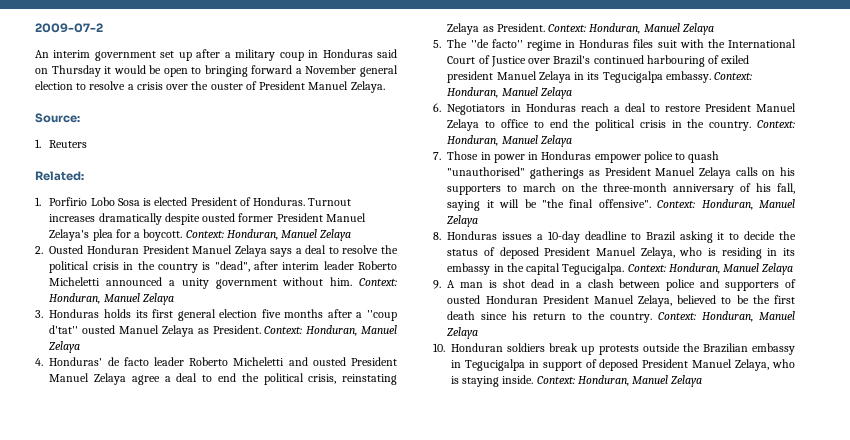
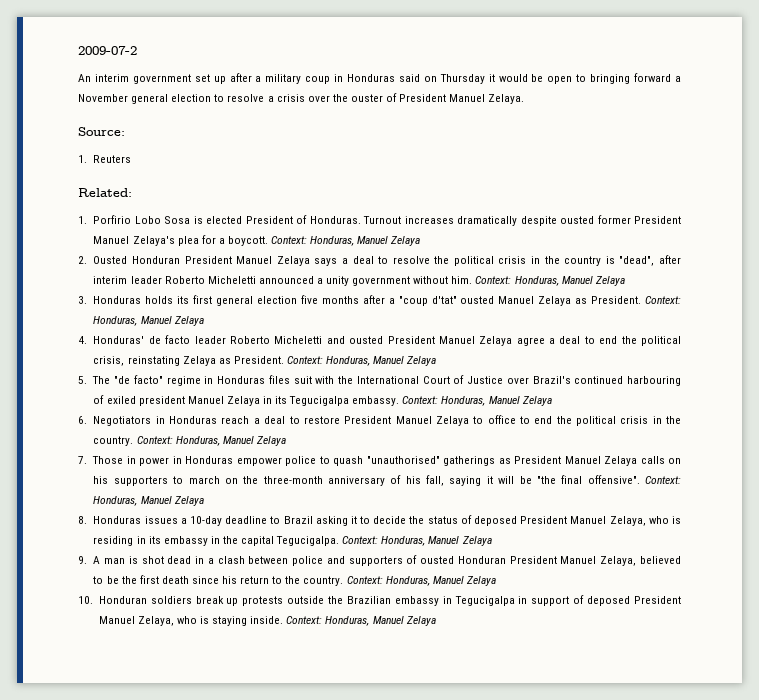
[226,229,278,240] Honduran, -> [310,236,355,246] Honduras,
[49,293,101,304] Honduran, -> [514,276,559,286] Honduras,
[366,310,397,321] [49,325,79,334] ''coup d'tat'' -> [398,296,457,306] "coup d'tat"
[306,325,358,336] Honduran, -> [93,316,138,326] Honduras,
[589,23,641,34] Honduran, -> [326,356,371,366] Honduras,
[470,39,523,48] ''de facto'' -> [114,375,163,384] "de facto"
[447,87,499,98] Honduran, -> [441,396,486,406] Honduras,
[447,135,499,146] Honduran, -> [175,436,220,446] Honduras,
[701,199,753,210] Honduran, -> [93,496,138,506] Honduras,
[668,263,720,274] Honduran, -> [381,536,426,546] Honduras,
[702,311,754,322] Honduran, -> [385,576,430,586] Honduras,
[577,375,629,386] Honduran, -> [325,616,370,626] Honduras,

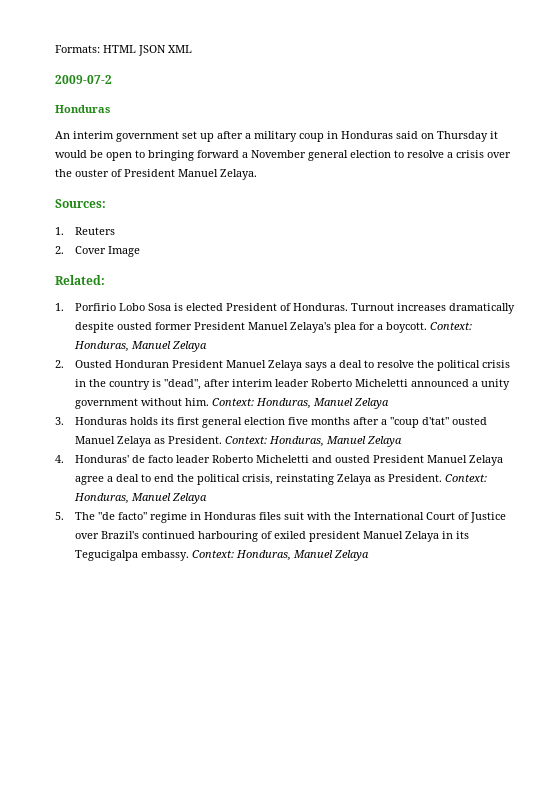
(78, 50) none -> [55,45,192,56] Formats: HTML JSON XML //
(137, 50) none -> [55,105,110,113] // Honduras
[78,127,125,136] Source: -> [55,199,106,208] Sources:
(132, 159) none -> [55,246,140,257] // 2. Cover Image
[78,415,682,426] [93,436,286,446] [78,456,681,466] [93,475,682,486] [93,496,204,506] [78,515,681,526] [93,536,492,546] [78,555,681,566] [93,575,496,586] [78,595,681,606] [98,616,436,626] // 6. Negotiators in Honduras reach a deal to restore President Manuel Zelaya to office to end the political crisis in the country. Context: Honduras, Manuel Zelaya // 7. Those in power in Honduras empower police to quash "unauthorised" gatherings as President Manuel Zelaya calls on his supporters to march on the three-month anniversary of his fall, saying it will be "the final offensive". Context: Honduras, Manuel Zelaya // 8. Honduras issues a 10-day deadline to Brazil asking it to decide the status of deposed President Manuel Zelaya, who is residing in its embassy in the capital Tegucigalpa. Context: Honduras, Manuel Zelaya // 9. A man is shot dead in a clash between police and supporters of ousted Honduran President Manuel Zelaya, believed to be the first death since his return to the country. Context: Honduras, Manuel Zelaya // 10. Honduran soldiers break up protests outside the Brazilian embassy in Tegucigalpa in support of deposed President Manuel Zelaya, who is staying inside. Context: Honduras, Manuel Zelaya -> (369, 555) none

